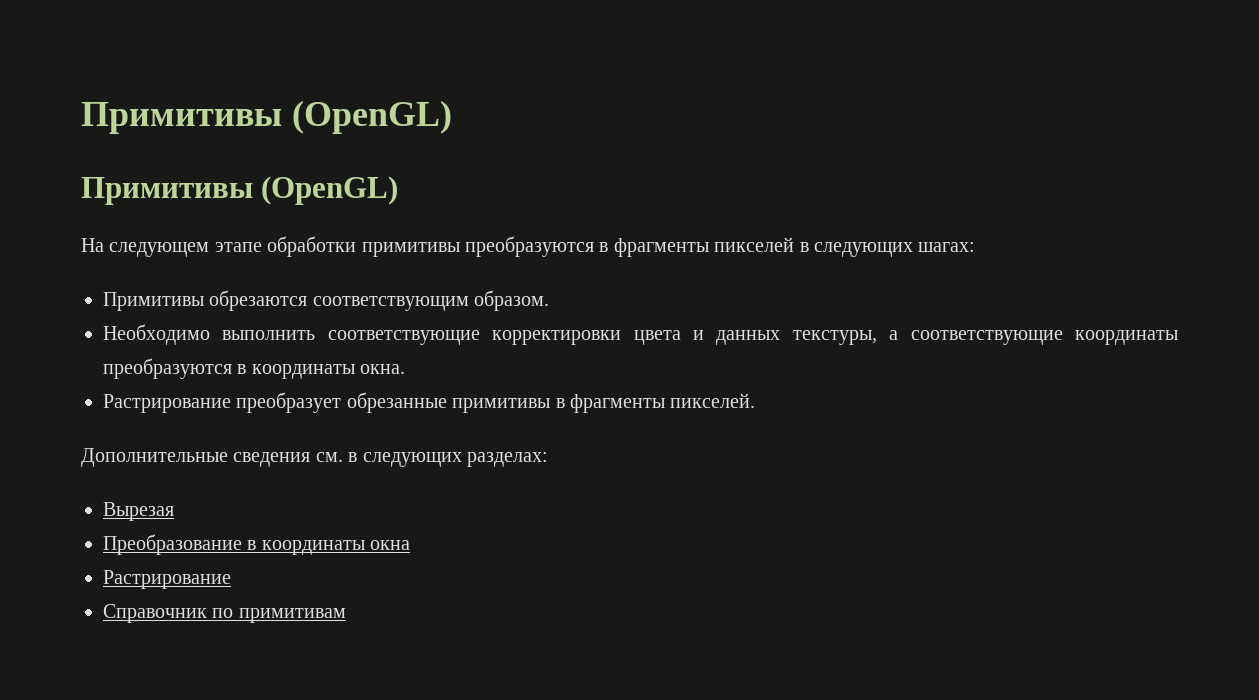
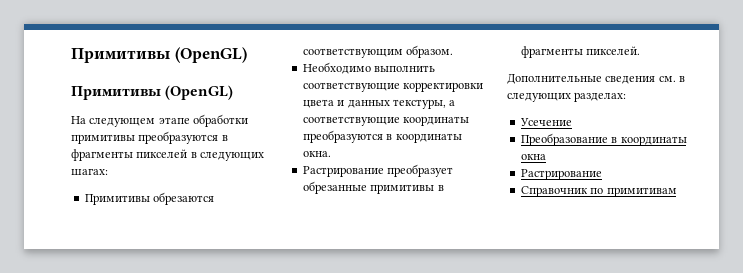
[103,502,174,521] Вырезая -> [519,118,572,126] Усечение

